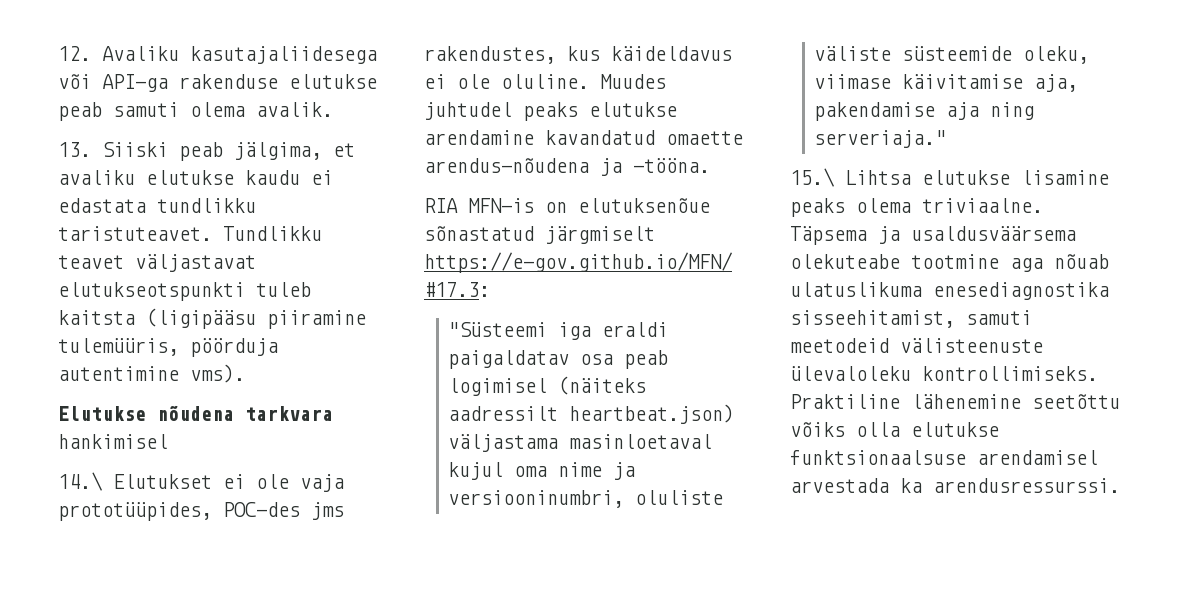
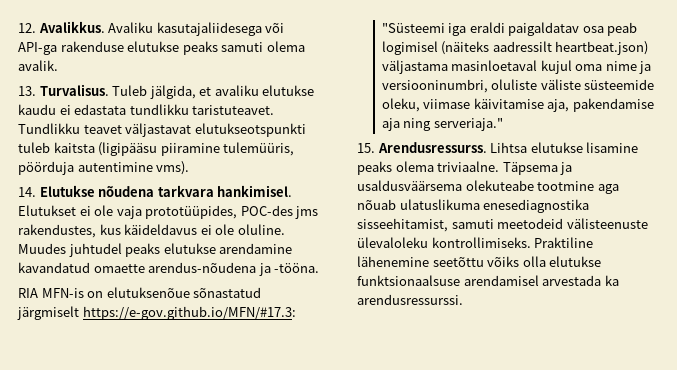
(91, 53) none -> [38,21,105,33] Avalikkus.
[58,102,102,121] peab -> [182,41,218,55] peaks
[102,142,322,161] Siiski peab jälgima, -> [39,84,196,99] Turvalisus. Tuleb jälgida,
(245, 373) none -> [18,187,36,197] 14.
[58,434,168,449] [58,472,103,491] hankimisel // 14.\ -> [217,185,293,197] hankimisel.
[790,168,835,187] 15.\ -> [357,142,487,153] 15. Arendusressurss.

